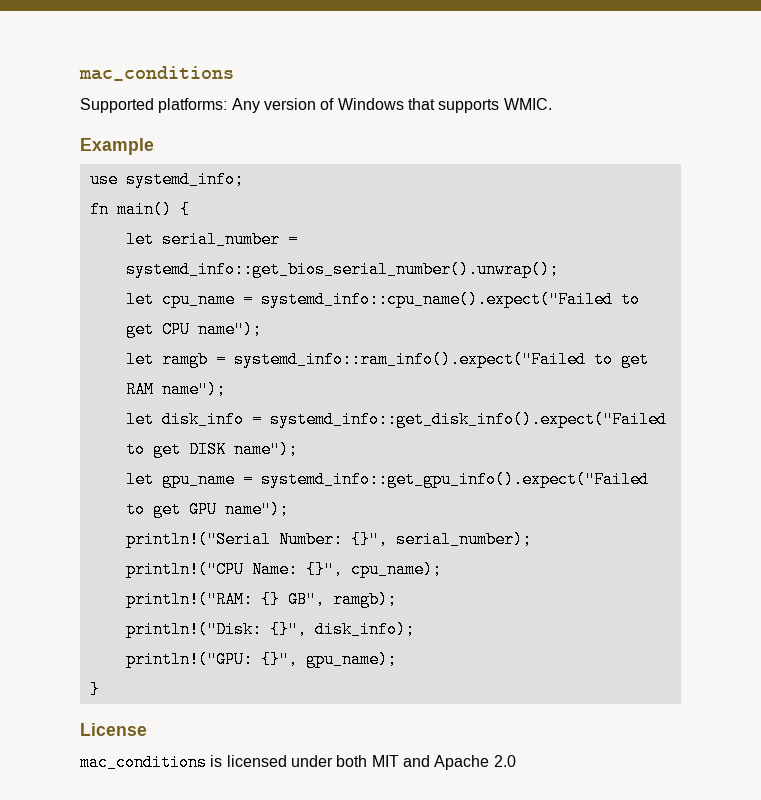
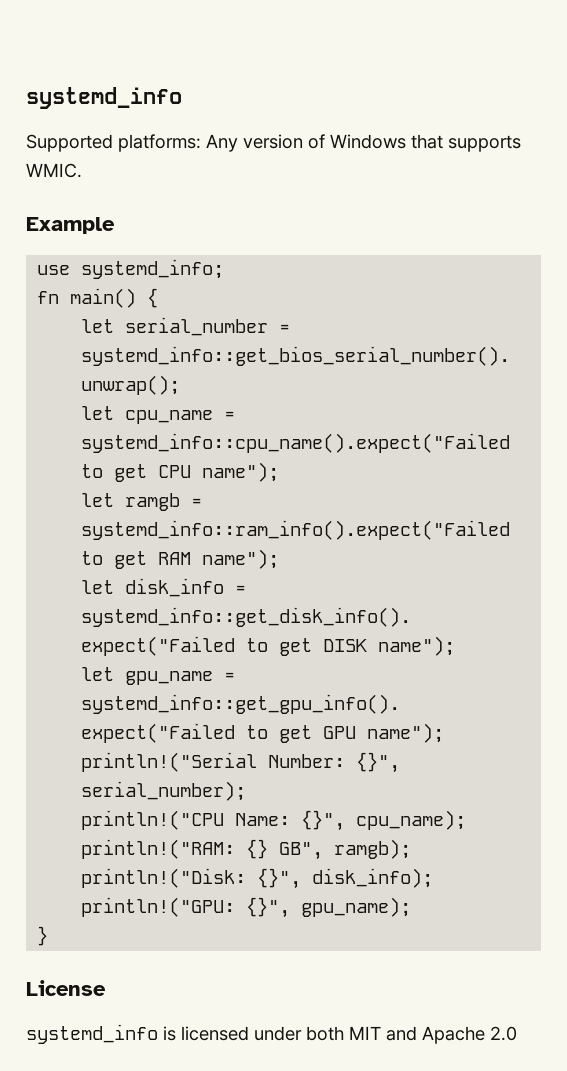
[79,66,234,81] mac_conditions -> [26,87,182,109] systemd_info
[80,754,207,771] mac_conditions -> [26,1024,158,1044] systemd_info

